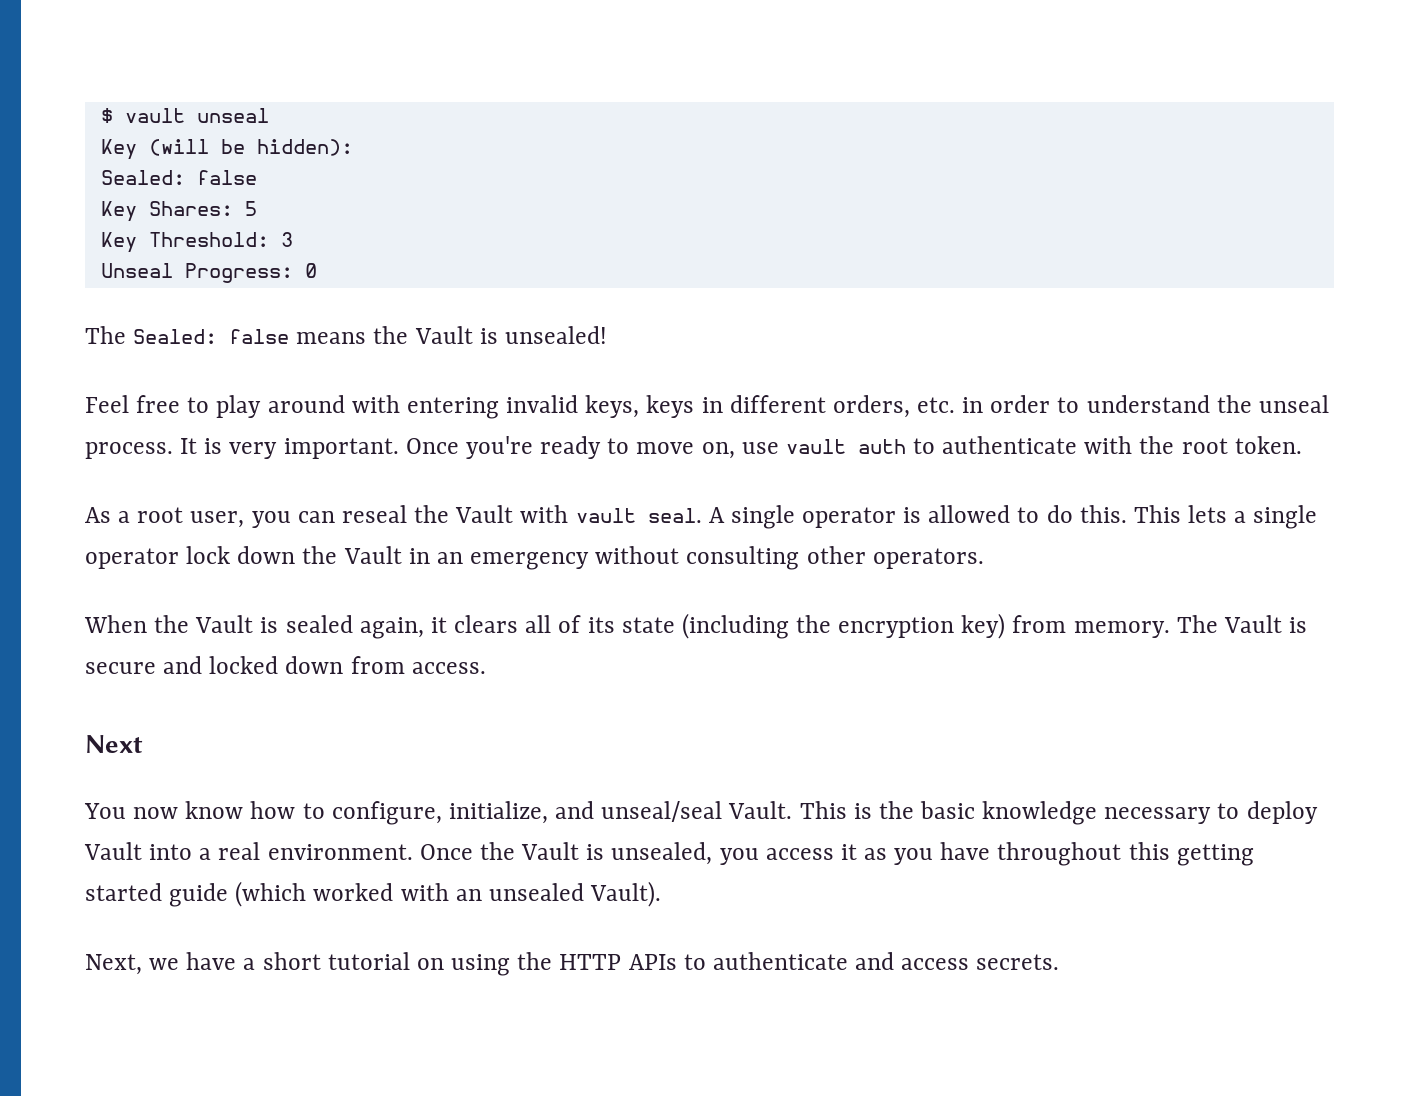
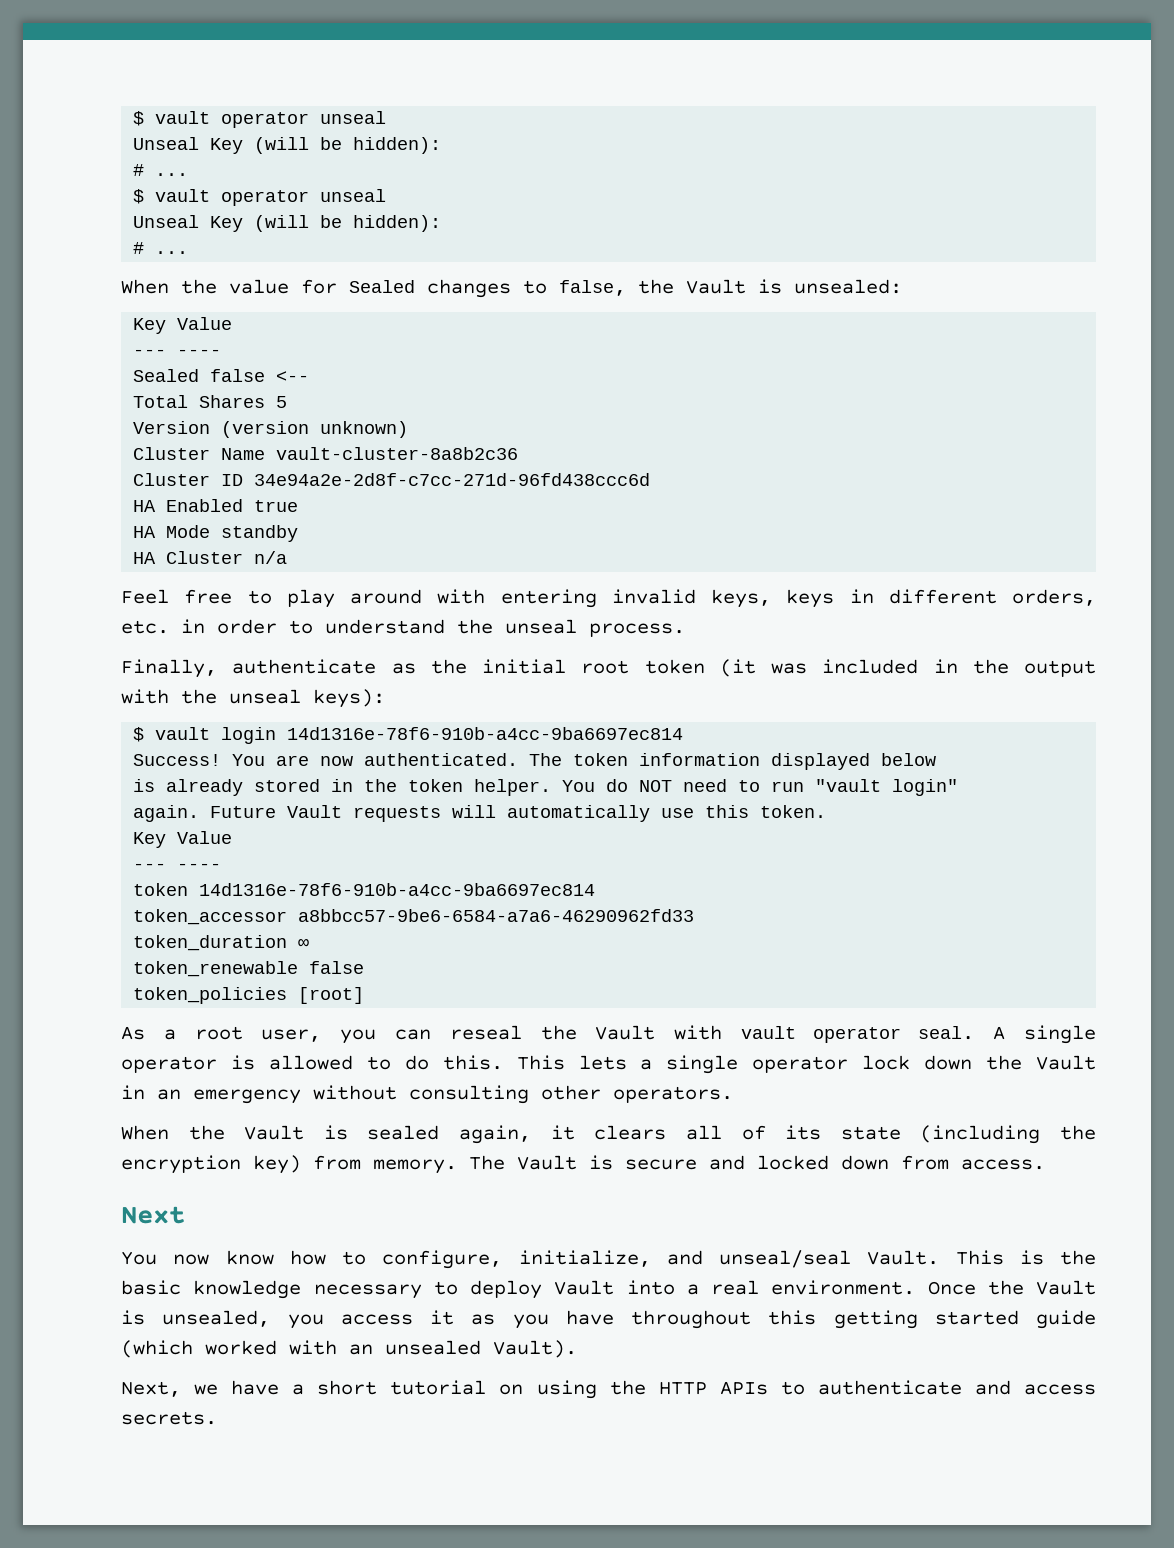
[100,108,269,123] [100,139,353,160] [100,170,257,185] [100,201,257,222] [100,232,293,253] [100,263,317,283] [85,326,607,344] $ vault unseal // Key (will be hidden): // Sealed: false // Key Shares: 5 // Key Threshold: 3 // Unseal Progress: 0 // The Sealed: false means the Vault is unsealed! -> [133,111,387,128] [133,137,442,154] [133,164,189,176] [133,189,387,206] [133,215,442,232] [133,242,189,254] [121,279,902,298] [133,317,233,334] [133,349,222,356] [133,369,310,382] [133,395,288,408] [133,421,409,438] [133,447,519,460] [133,473,651,486] [133,499,299,512] [133,525,299,542] [133,551,288,564] $ vault operator unseal // Unseal Key (will be hidden): // # ... // $ vault operator unseal // Unseal Key (will be hidden): // # ... // When the value for Sealed changes to false, the Vault is unsealed: // Key Value // --- ---- // Sealed false <-- // Total Shares 5 // Version (version unknown) // Cluster Name vault-cluster-8a8b2c36 // Cluster ID 34e94a2e-2d8f-c7cc-271d-96fd438ccc6d // HA Enabled true // HA Mode standby // HA Cluster n/a
[180,436,1302,459] It is very important. Once you're ready to move on, use vault auth to authenticate with the root token. -> [121,659,1096,678] [121,689,385,708] [133,727,684,744] [133,753,937,770] [133,779,959,796] [133,805,827,822] [133,831,233,848] [133,863,222,870] [133,883,596,896] [133,909,695,925] [133,935,310,951] [133,961,365,977] [133,987,365,1004] // Finally, authenticate as the initial root token (it was included in the output with the unseal keys): // $ vault login 14d1316e-78f6-910b-a4cc-9ba6697ec814 // Success! You are now authenticated. The token information displayed below // is already stored in the token helper. You do NOT need to run "vault login" // again. Future Vault requests will automatically use this token. // Key Value // --- ---- // token 14d1316e-78f6-910b-a4cc-9ba6697ec814 // token_accessor a8bbcc57-9be6-6584-a7a6-46290962fd33 // token_duration ∞ // token_renewable false // token_policies [root]
(636, 515) none -> [813,1027,902,1043] operator

